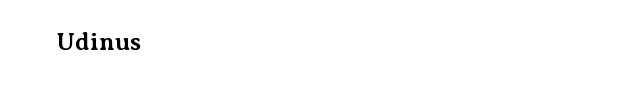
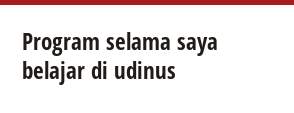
[57,32,141,50] Udinus -> [22,32,219,56] [22,61,177,85] Program selama saya belajar di udinus

